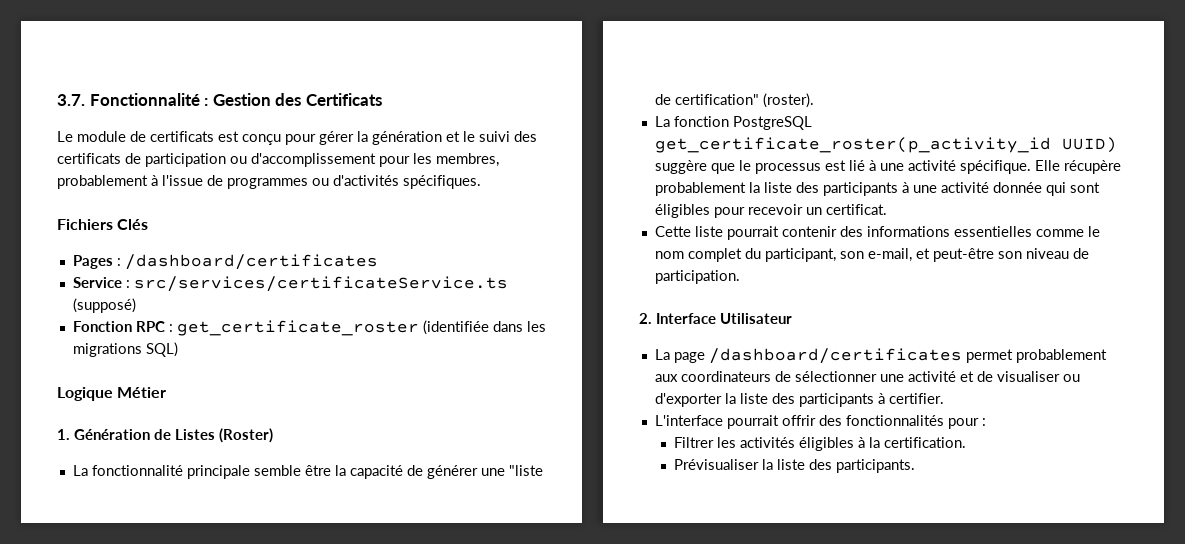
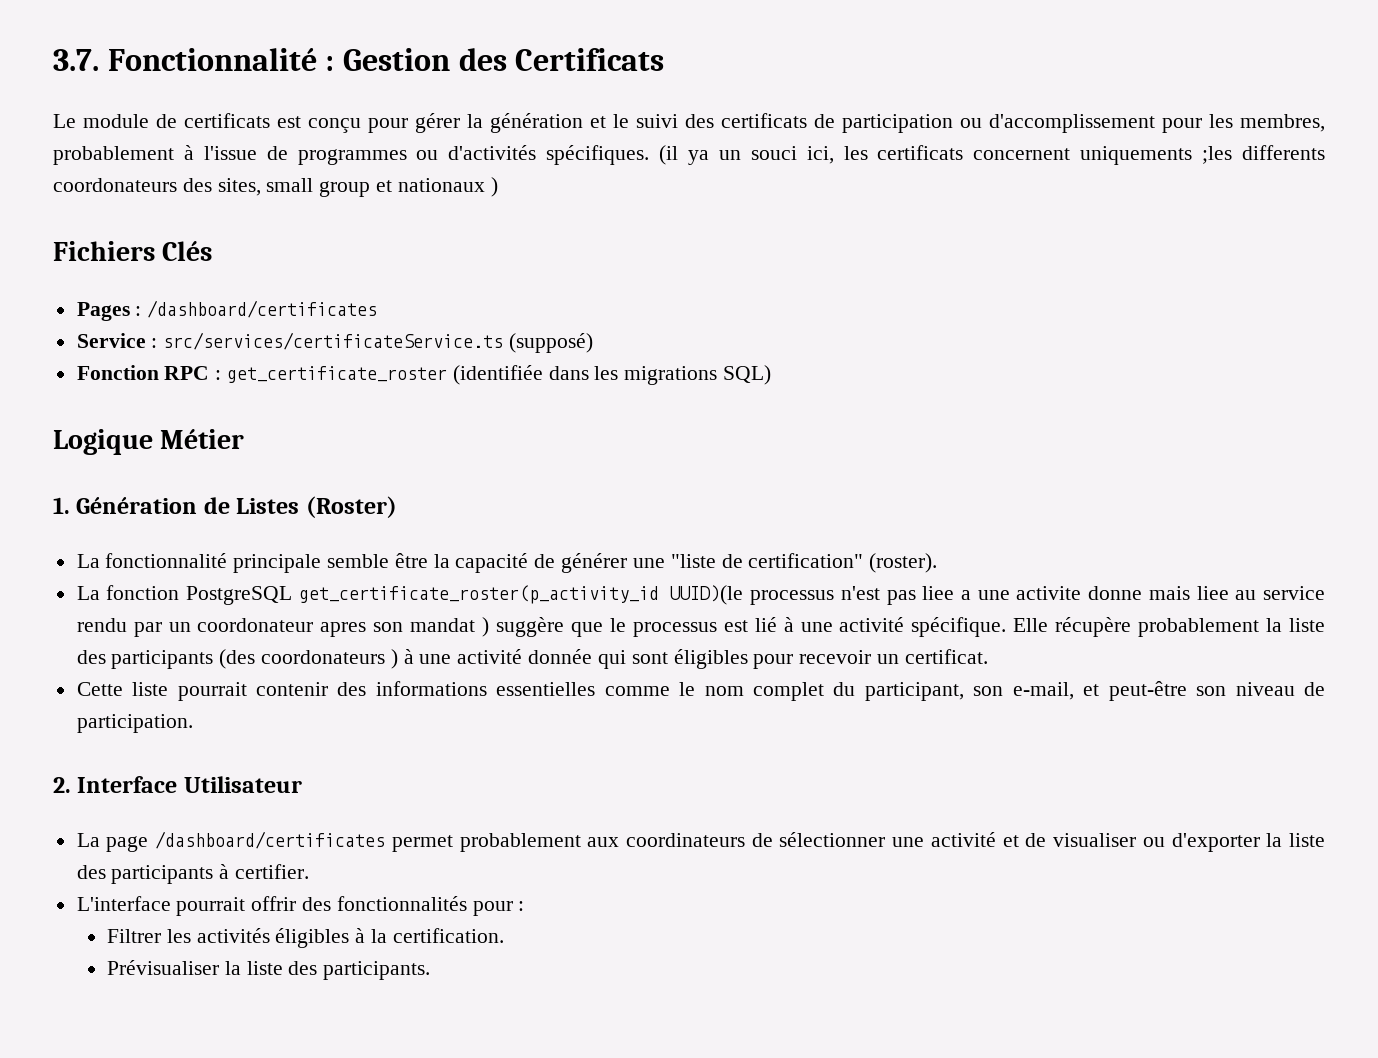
(481, 182) none -> [659,145,1326,165] [53,177,498,197] (il ya un souci ici, les certificats concernent uniquements ;les differents coordonateurs des sites, small group et nationaux )
[1061,137,1117,153] UUID) -> [670,585,1326,605] [76,617,490,637] UUID)(le processus n'est pas liee a une activite donne mais liee au service rendu par un coordonateur apres son mandat )
(898, 189) none -> [219,649,398,669] (des coordonateurs )

